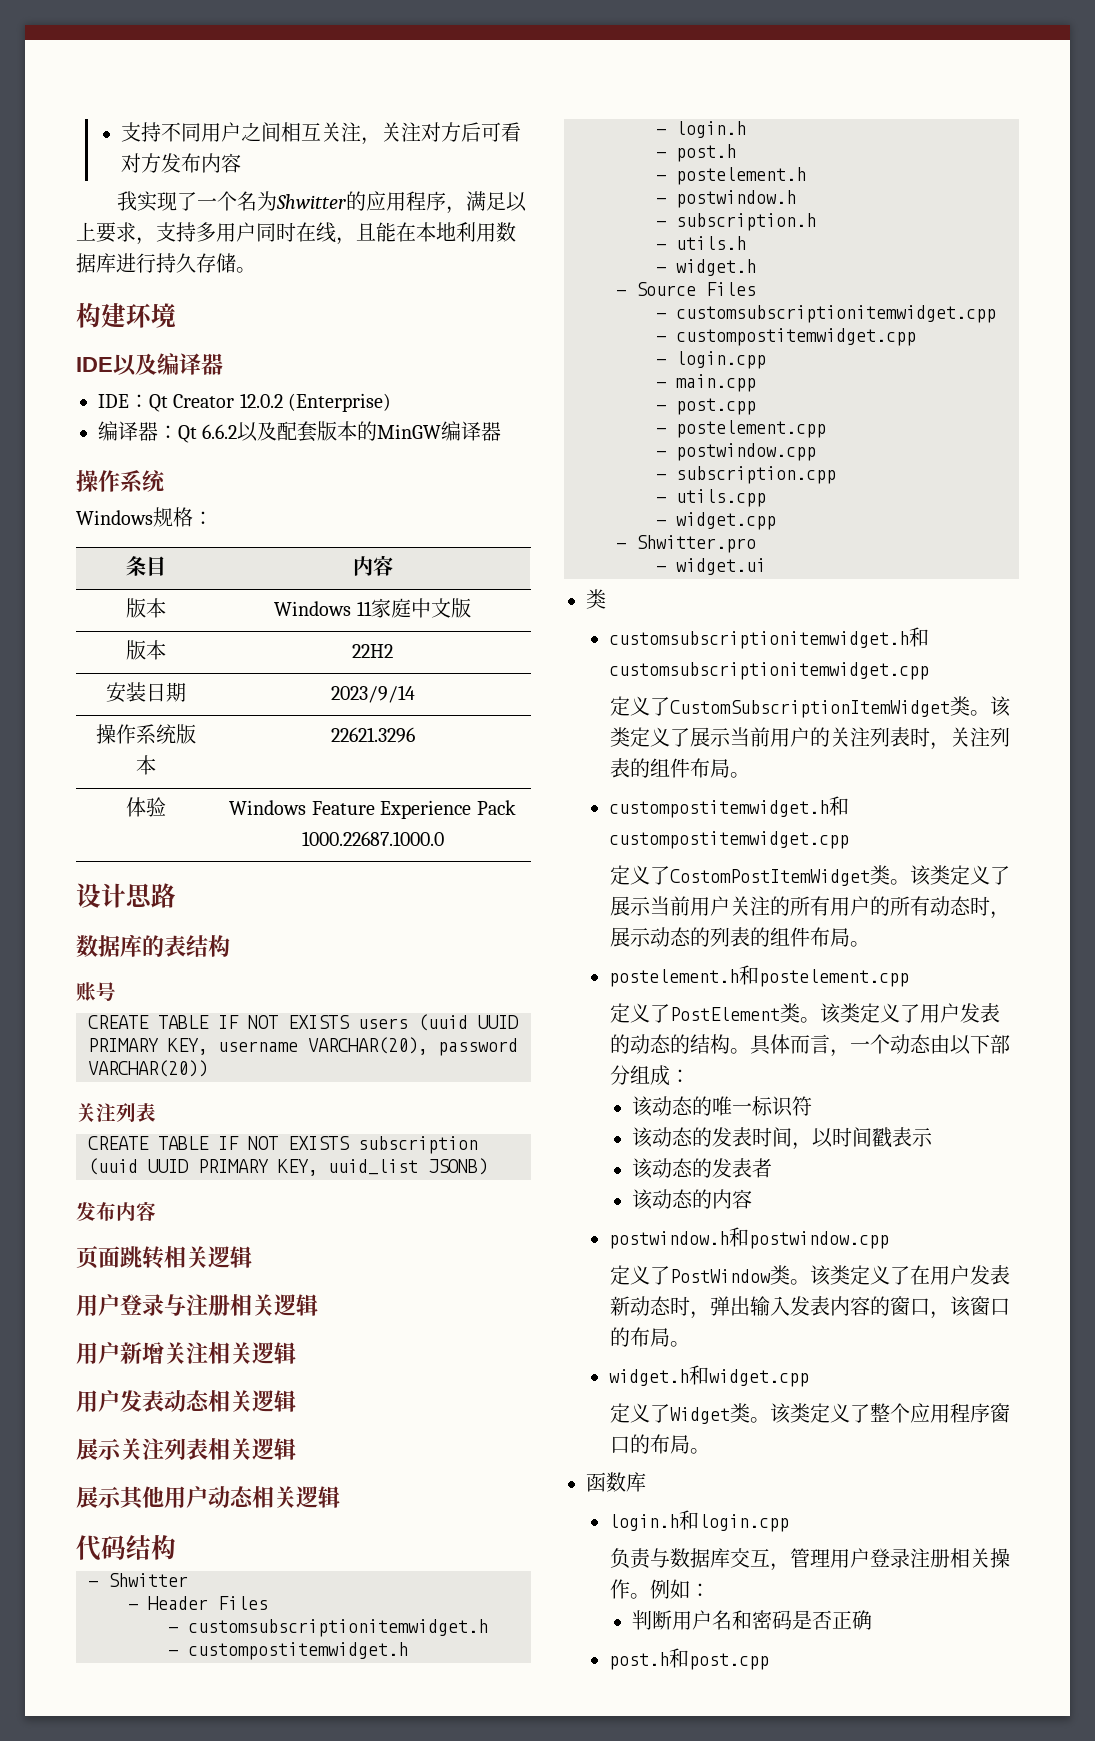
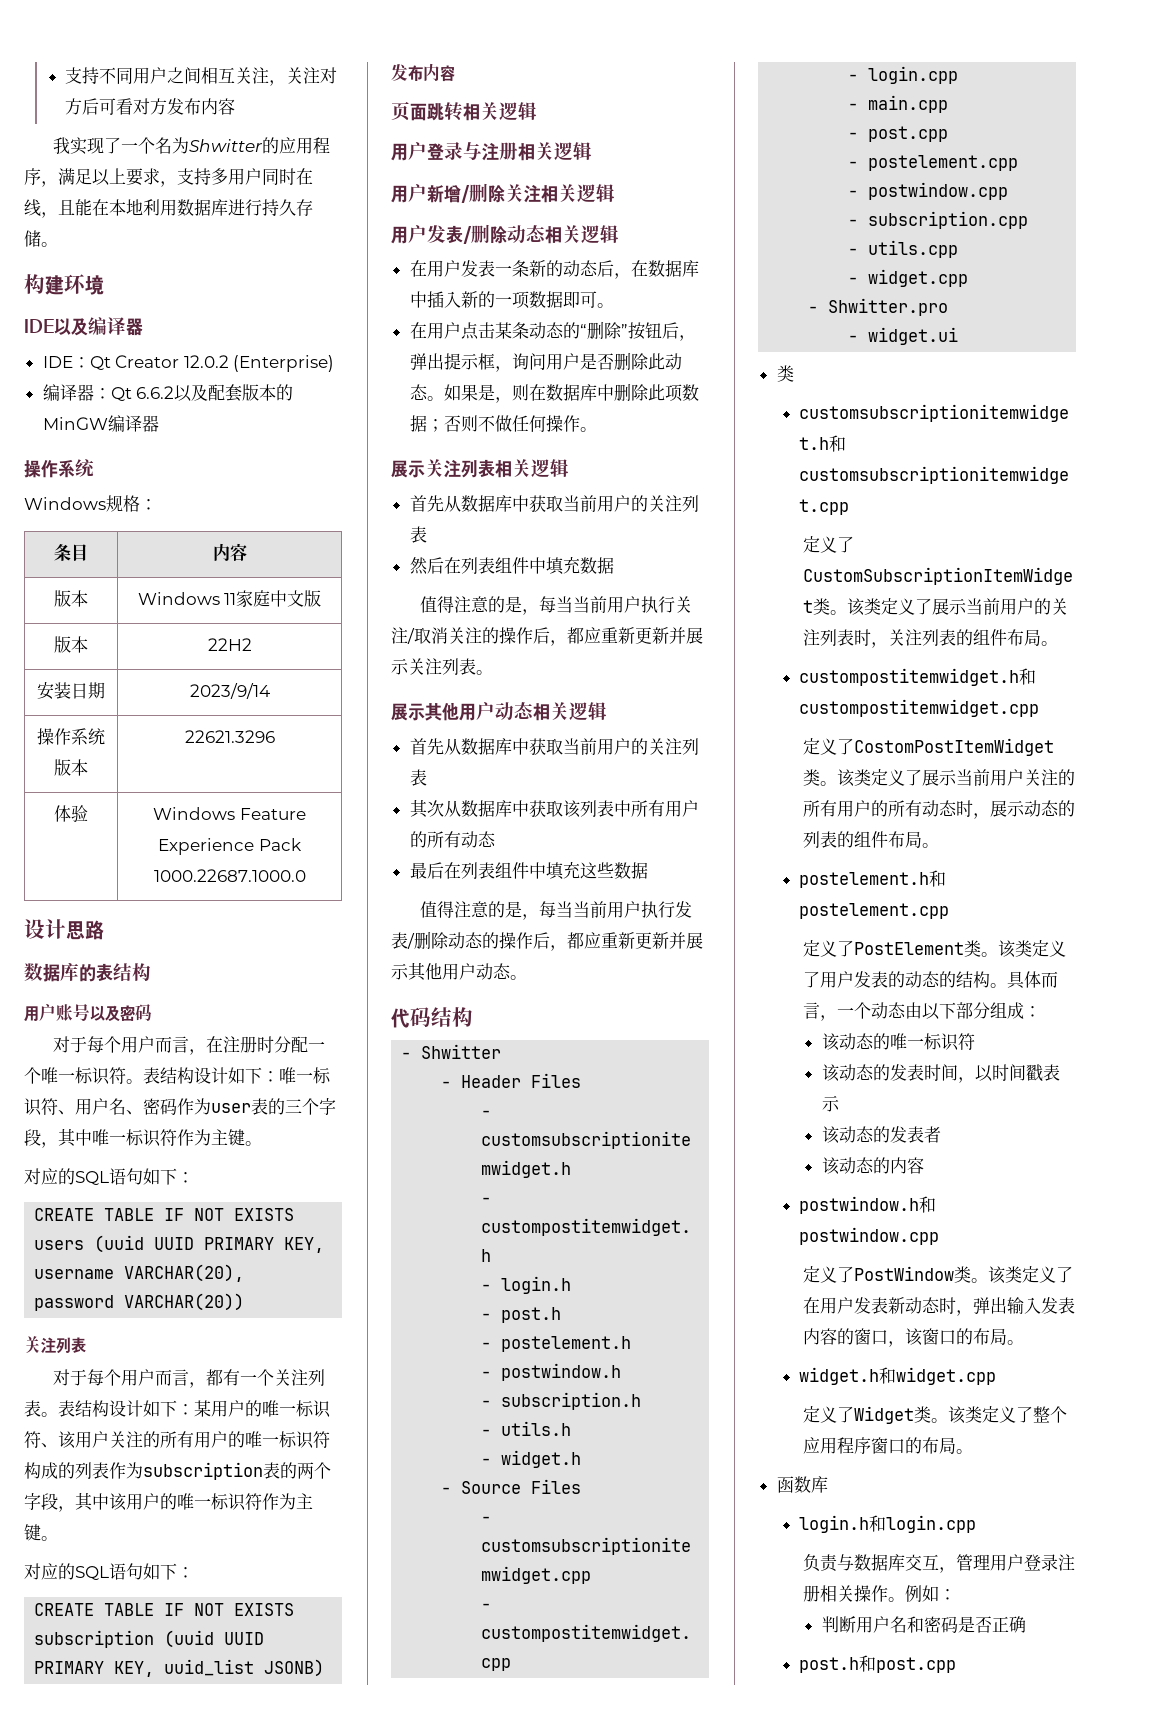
(230, 946) none -> [24,1003,56,1022] 用户
(116, 991) none -> [90,1004,152,1022] [53,1036,326,1055] [24,1067,331,1085] [24,1098,336,1116] [24,1128,262,1148] [24,1168,194,1186] 以及密码 // 对于每个用户而言，在注册时分配一个唯一标识符。表结构设计如下：唯一标识符、用户名、密码作为user表的三个字段，其中唯一标识符作为主键。 // 对应的SQL语句如下：
(156, 1112) none -> [53,1369,326,1388] [24,1400,331,1418] [24,1431,330,1449] [24,1462,331,1480] [24,1492,313,1512] [24,1524,58,1541] [24,1563,194,1581] // 对于每个用户而言，都有一个关注列表。表结构设计如下：某用户的唯一标识符、该用户关注的所有用户的唯一标识符构成的列表作为subscription表的两个字段，其中该用户的唯一标识符作为主键。 // 对应的SQL语句如下：
(164, 1353) none -> [461,183,505,203] /删除
[164,1390,296,1412] 动态相关逻辑 -> [463,224,619,244] [409,260,699,279] [409,291,614,309] [409,321,696,341] [409,352,682,372] [409,383,699,403] [409,415,597,432] /删除动态相关逻辑 // 在用户发表一条新的动态后，在数据库中插入新的一项数据即可。 // 在用户点击某条动态的“删除”按钮后，弹出提示框，询问用户是否删除此动态。如果是，则在数据库中删除此项数据；否则不做任何操作。
(296, 1449) none -> [409,495,699,512] [409,526,427,543] [409,556,614,575] [420,596,693,615] [391,627,703,646] [391,658,493,675] // 首先从数据库中获取当前用户的关注列表 // 然后在列表组件中填充数据 // 值得注意的是，每当当前用户执行关注/取消关注的操作后，都应重新更新并展示关注列表。
(340, 1497) none -> [409,738,699,755] [409,769,427,786] [409,799,699,818] [409,831,496,848] [409,861,648,880] [420,901,693,920] [391,931,703,951] [391,962,527,981] // 首先从数据库中获取当前用户的关注列表 // 其次从数据库中获取该列表中所有用户的所有动态 // 最后在列表组件中填充这些数据 // 值得注意的是，每当当前用户执行发表/删除动态的操作后，都应重新更新并展示其他用户动态。

